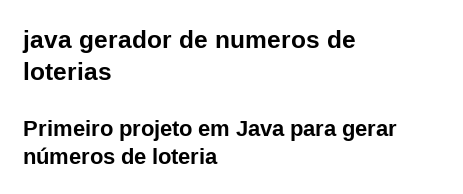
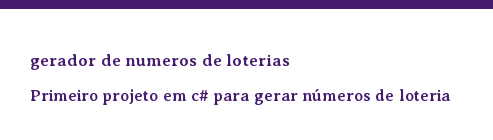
[22,30,72,53] java -> (30, 62) none
[236,121,285,136] Java -> [190,90,209,101] c#

